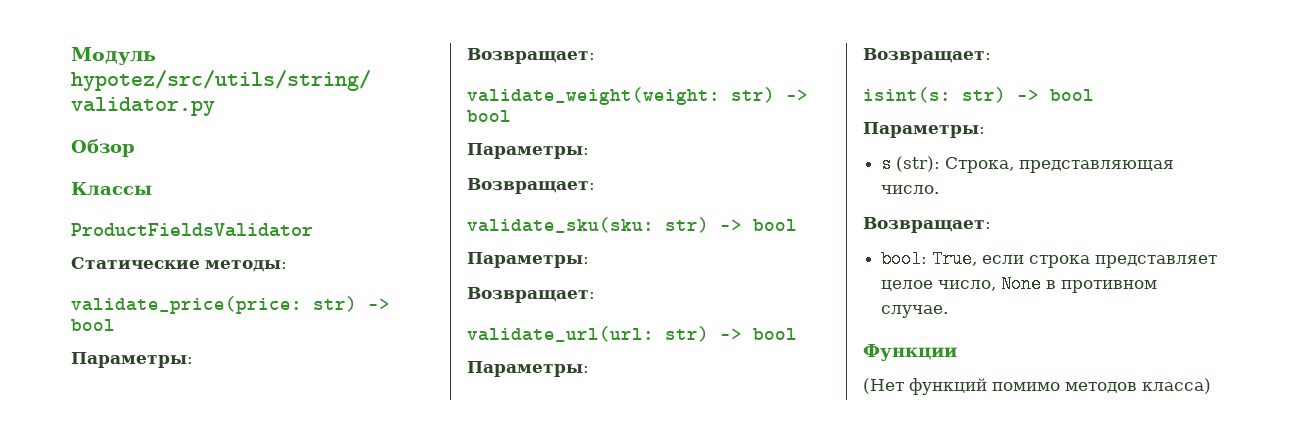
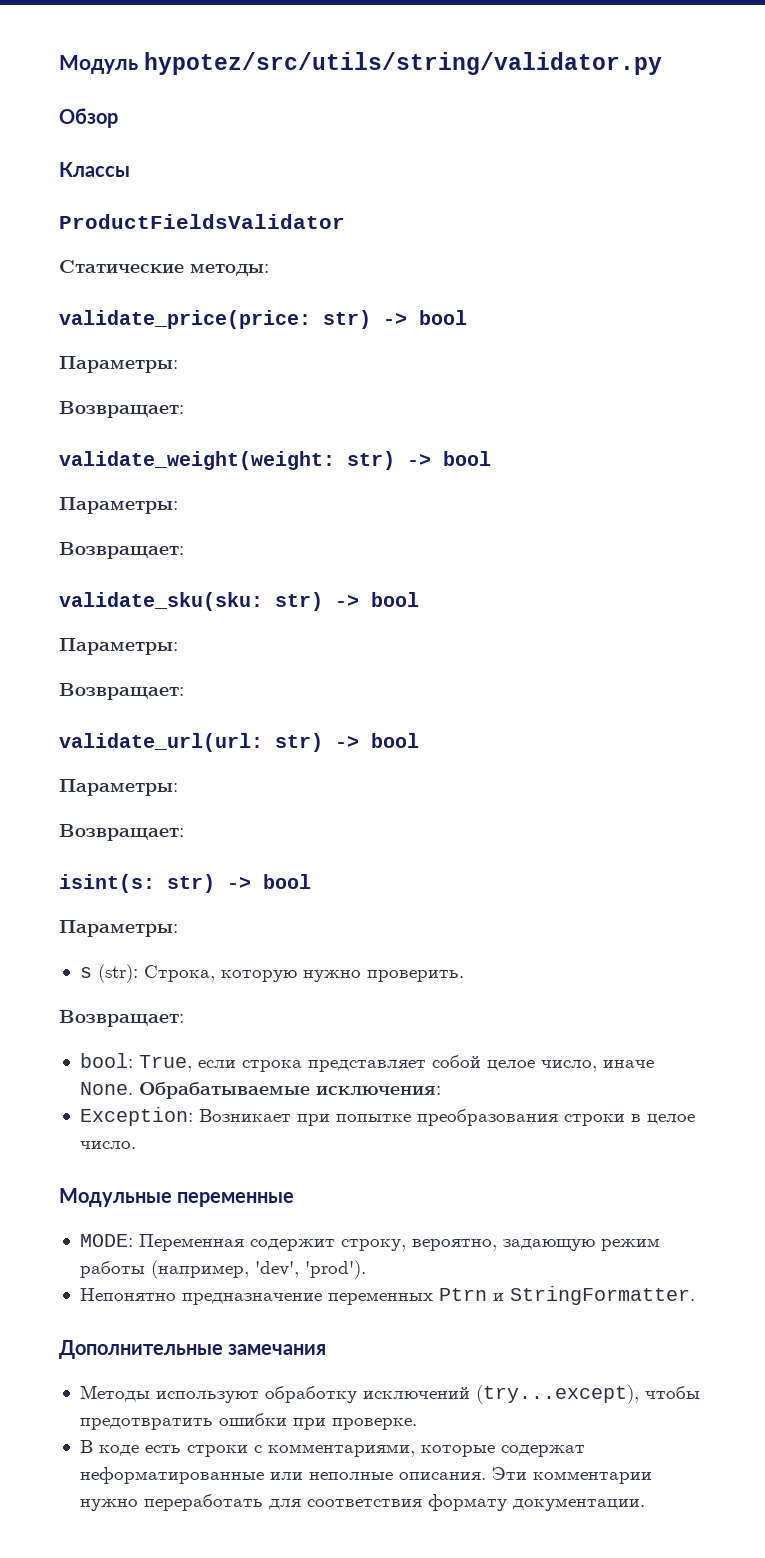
[1019,160,1175,173] [881,185,940,194] представляющая число. -> [220,970,464,982] которую нужно проверить.
(1218, 261) none -> [431,1055,481,1068] собой
[1001,275,1158,293] [881,305,949,318] [863,344,957,361] [863,378,1211,395] None в противном случае. // Функции // (Нет функций помимо методов класса) -> [602,1060,654,1068] [79,1082,441,1099] [79,1107,695,1126] [79,1141,136,1149] [59,1188,295,1207] [79,1234,660,1251] [79,1260,366,1279] [79,1286,695,1305] [59,1340,327,1359] [79,1385,700,1404] [79,1413,417,1430] [79,1440,585,1457] [79,1467,652,1484] [79,1494,645,1511] иначе None. Обрабатываемые исключения: // Exception: Возникает при попытке преобразования строки в целое число. // Модульные переменные // MODE: Переменная содержит строку, вероятно, задающую режим работы (например, 'dev', 'prod'). // Непонятно предназначение переменных Ptrn и StringFormatter. // Дополнительные замечания // Методы используют обработку исключений (try...except), чтобы предотвратить ошибки при проверке. // В коде есть строки с комментариями, которые содержат неформатированные или неполные описания. Эти комментарии нужно переработать для соответствия формату документации.

